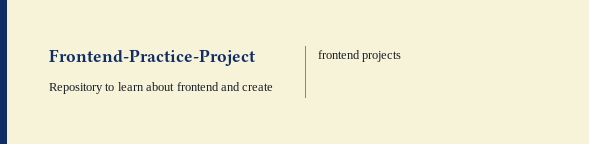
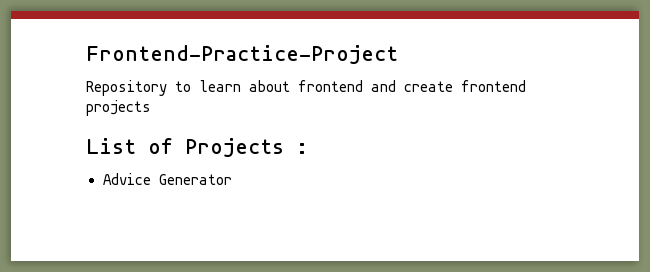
(402, 56) none -> [86,138,308,158] [102,173,232,185] // List of Projects : // Advice Generator

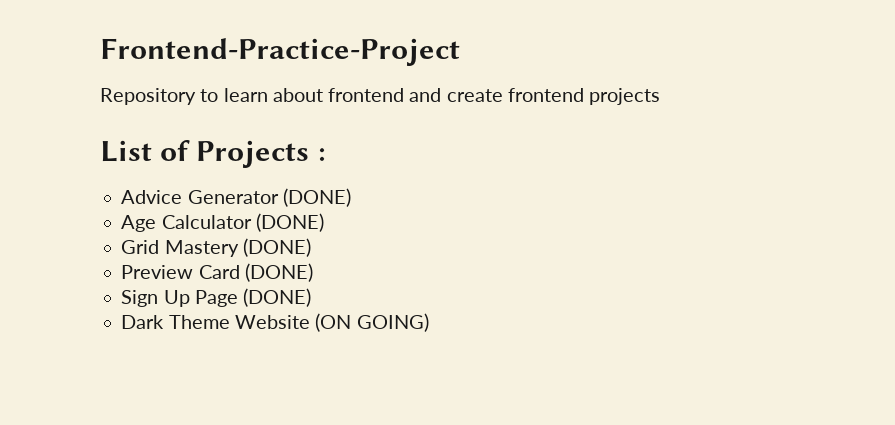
(232, 179) none -> [282,188,351,207] [121,213,324,232] [121,238,311,257] [121,263,313,282] [121,288,312,307] [121,313,429,332] (DONE) // Age Calculator (DONE) // Grid Mastery (DONE) // Preview Card (DONE) // Sign Up Page (DONE) // Dark Theme Website (ON GOING)

